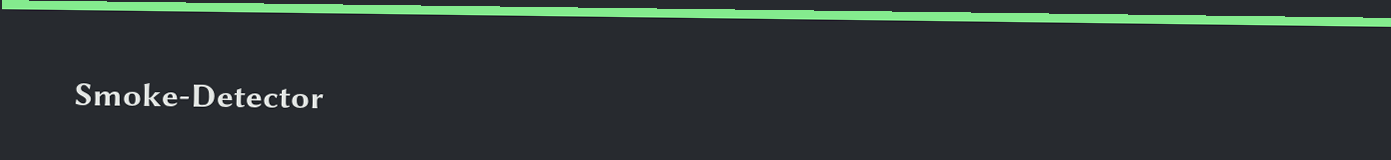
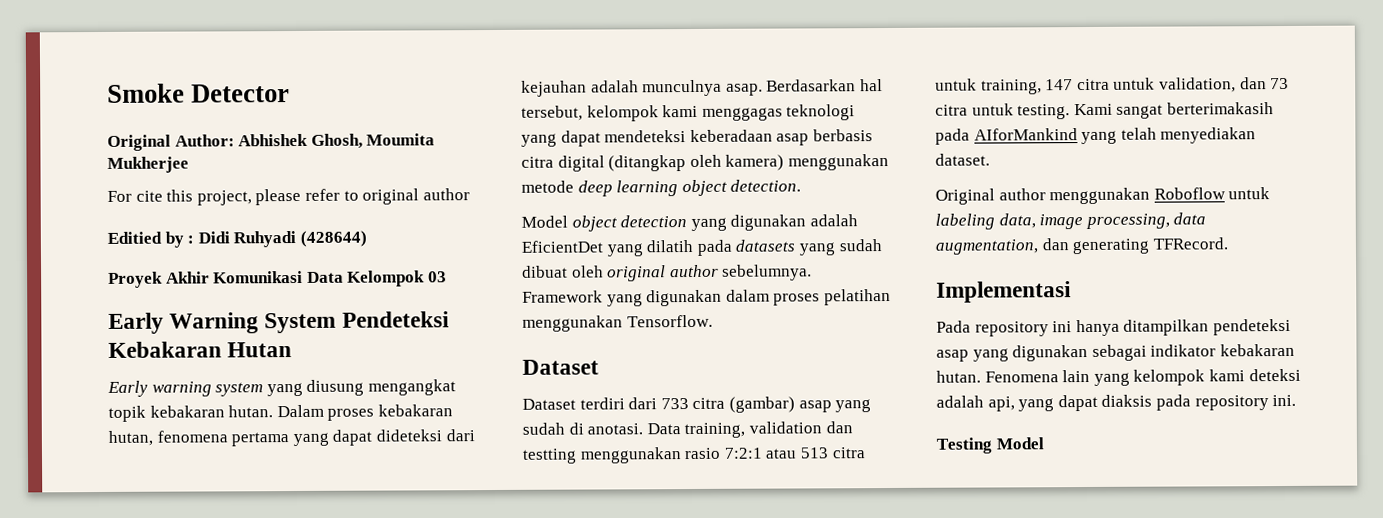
[74,82,324,110] Smoke-Detector -> [107,83,291,103] [107,133,436,151] [107,156,189,173] [107,188,470,206] [107,230,367,248] [108,270,447,288] [108,311,450,334] [108,341,293,358] [107,379,456,397] [108,404,453,422] [108,429,475,447] [521,79,883,97] [521,104,856,122] [521,129,873,147] [521,154,889,172] [521,179,802,197] [521,214,858,232] [521,239,882,257] [522,264,813,282] [522,288,891,307] [522,314,713,332] [522,359,599,375] [522,396,872,413] [522,421,853,439] [522,447,866,464] [935,77,1290,95] [935,102,1274,120] [935,127,1257,145] [935,153,990,166] [935,187,1271,205] [935,212,1207,230] [935,237,1228,255] [936,281,1072,303] [936,318,1291,337] [936,343,1295,362] [936,368,1301,386] [936,394,1297,412] [936,437,1044,454] Smoke Detector // Original Author: Abhishek Ghosh, Moumita Mukherjee // For cite this project, please refer to original author // Editied by : Didi Ruhyadi (428644) // Proyek Akhir Komunikasi Data Kelompok 03 // Early Warning System Pendeteksi Kebakaran Hutan // Early warning system yang diusung mengangkat topik kebakaran hutan. Dalam proses kebakaran hutan, fenomena pertama yang dapat dideteksi dari kejauhan adalah munculnya asap. Berdasarkan hal tersebut, kelompok kami menggagas teknologi yang dapat mendeteksi keberadaan asap berbasis citra digital (ditangkap oleh kamera) menggunakan metode deep learning object detection. // Model object detection yang digunakan adalah EficientDet yang dilatih pada datasets yang sudah dibuat oleh original author sebelumnya. Framework yang digunakan dalam proses pelatihan menggunakan Tensorflow. // Dataset // Dataset terdiri dari 733 citra (gambar) asap yang sudah di anotasi. Data training, validation dan testting menggunakan rasio 7:2:1 atau 513 citra untuk training, 147 citra untuk validation, dan 73 citra untuk testing. Kami sangat berterimakasih pada AIforMankind yang telah menyediakan dataset. // Original author menggunakan Roboflow untuk labeling data, image processing, data augmentation, dan generating TFRecord. // Implementasi // Pada repository ini hanya ditampilkan pendeteksi asap yang digunakan sebagai indikator kebakaran hutan. Fenomena lain yang kelompok kami deteksi adalah api, yang dapat diaksis pada repository ini. // Testing Model

